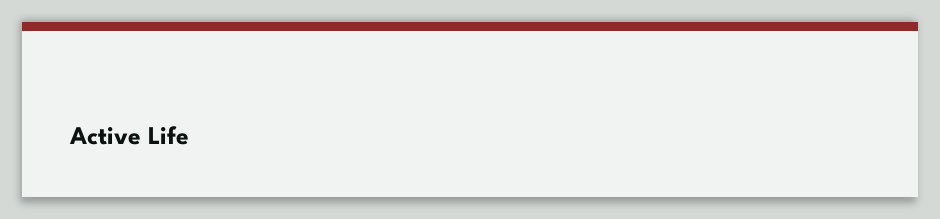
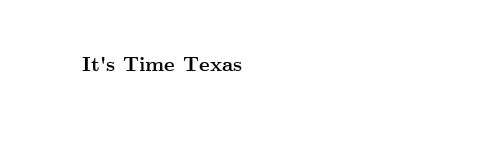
[69,126,189,145] Active Life -> [82,56,242,71] It's Time Texas

